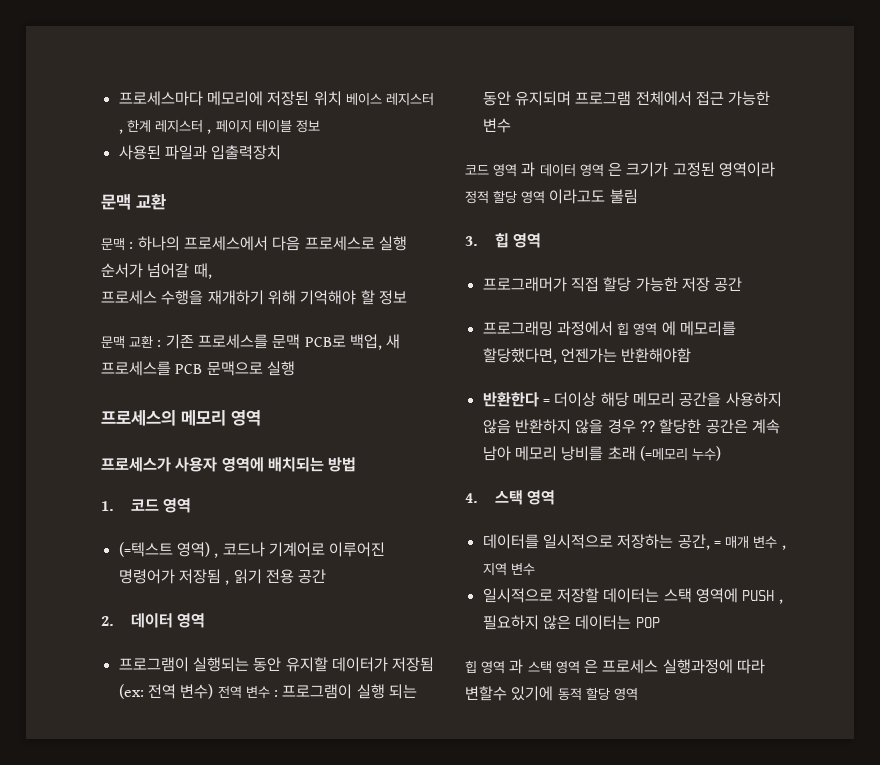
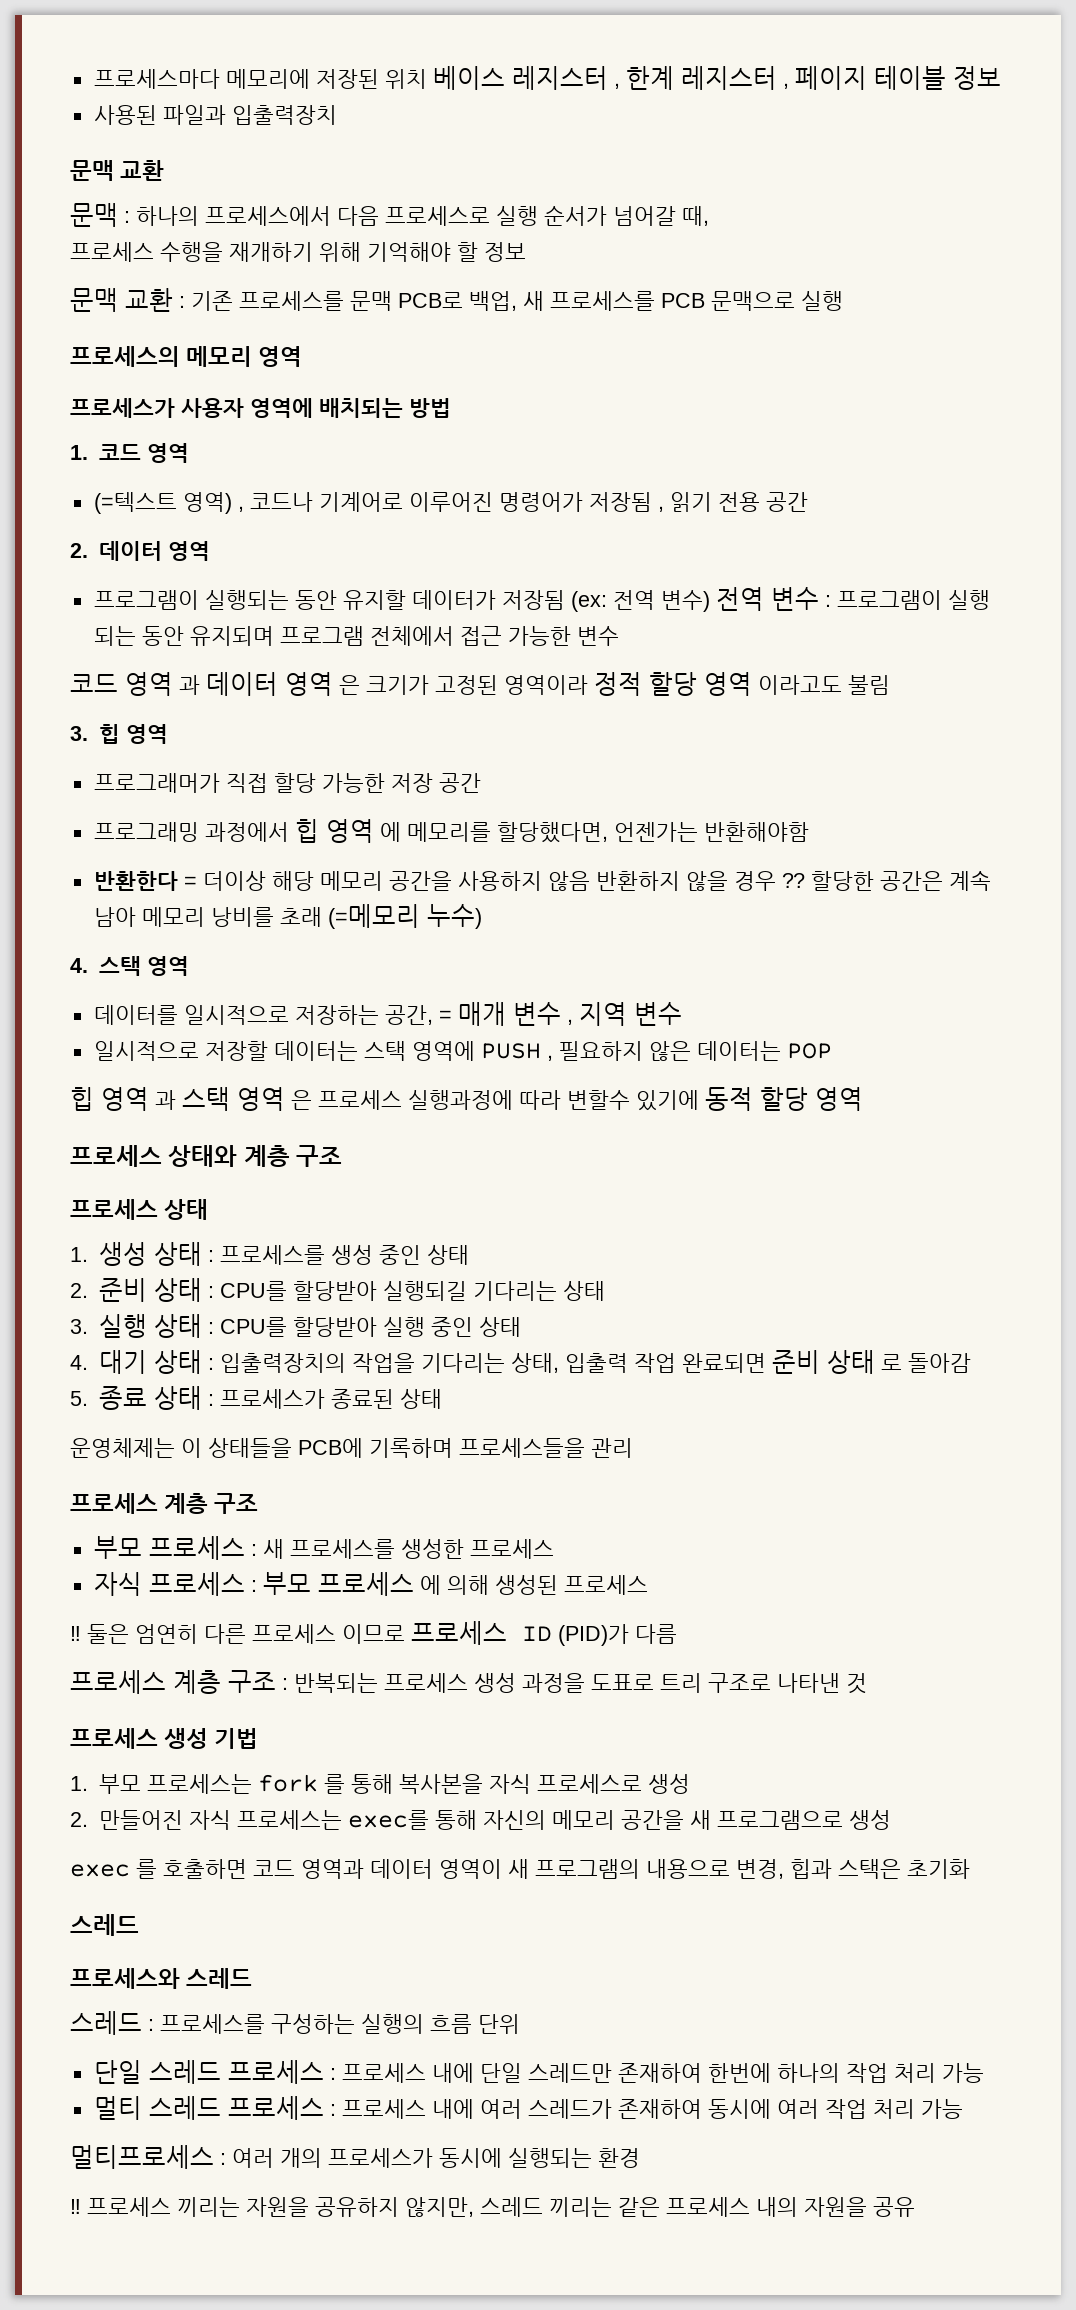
(638, 694) none -> [70,1145,343,1167] [70,1199,209,1220] [70,1242,469,1266] [70,1278,605,1302] [70,1314,521,1338] [70,1350,971,1374] [70,1386,442,1410] [70,1438,633,1458] [70,1493,259,1514] [93,1536,554,1560] [93,1572,648,1596] [70,1621,677,1646] [70,1670,867,1694] [70,1728,259,1749] [70,1774,690,1794] [70,1810,891,1830] [70,1859,970,1879] [70,1914,139,1936] [70,1968,253,1989] [70,2011,520,2035] [93,2060,984,2084] [93,2096,963,2120] [70,2145,640,2169] [70,2197,915,2217] // 프로세스 상태와 계층 구조 // 프로세스 상태 // 1. 생성 상태 : 프로세스를 생성 중인 상태 // 2. 준비 상태 : CPU를 할당받아 실행되길 기다리는 상태 // 3. 실행 상태 : CPU를 할당받아 실행 중인 상태 // 4. 대기 상태 : 입출력장치의 작업을 기다리는 상태, 입출력 작업 완료되면 준비 상태 로 돌아감 // 5. 종료 상태 : 프로세스가 종료된 상태 // 운영체제는 이 상태들을 PCB에 기록하며 프로세스들을 관리 // 프로세스 계층 구조 // 부모 프로세스 : 새 프로세스를 생성한 프로세스 // 자식 프로세스 : 부모 프로세스 에 의해 생성된 프로세스 // ‼ 둘은 엄연히 다른 프로세스 이므로 프로세스 ID (PID)가 다름 // 프로세스 계층 구조 : 반복되는 프로세스 생성 과정을 도표로 트리 구조로 나타낸 것 // 프로세스 생성 기법 // 1. 부모 프로세스는 fork 를 통해 복사본을 자식 프로세스로 생성 // 2. 만들어진 자식 프로세스는 exec를 통해 자신의 메모리 공간을 새 프로그램으로 생성 // exec 를 호출하면 코드 영역과 데이터 영역이 새 프로그램의 내용으로 변경, 힙과 스택은 초기화 // 스레드 // 프로세스와 스레드 // 스레드 : 프로세스를 구성하는 실행의 흐름 단위 // 단일 스레드 프로세스 : 프로세스 내에 단일 스레드만 존재하여 한번에 하나의 작업 처리 가능 // 멀티 스레드 프로세스 : 프로세스 내에 여러 스레드가 존재하여 동시에 여러 작업 처리 가능 // 멀티프로세스 : 여러 개의 프로세스가 동시에 실행되는 환경 // ‼ 프로세스 끼리는 자원을 공유하지 않지만, 스레드 끼리는 같은 프로세스 내의 자원을 공유

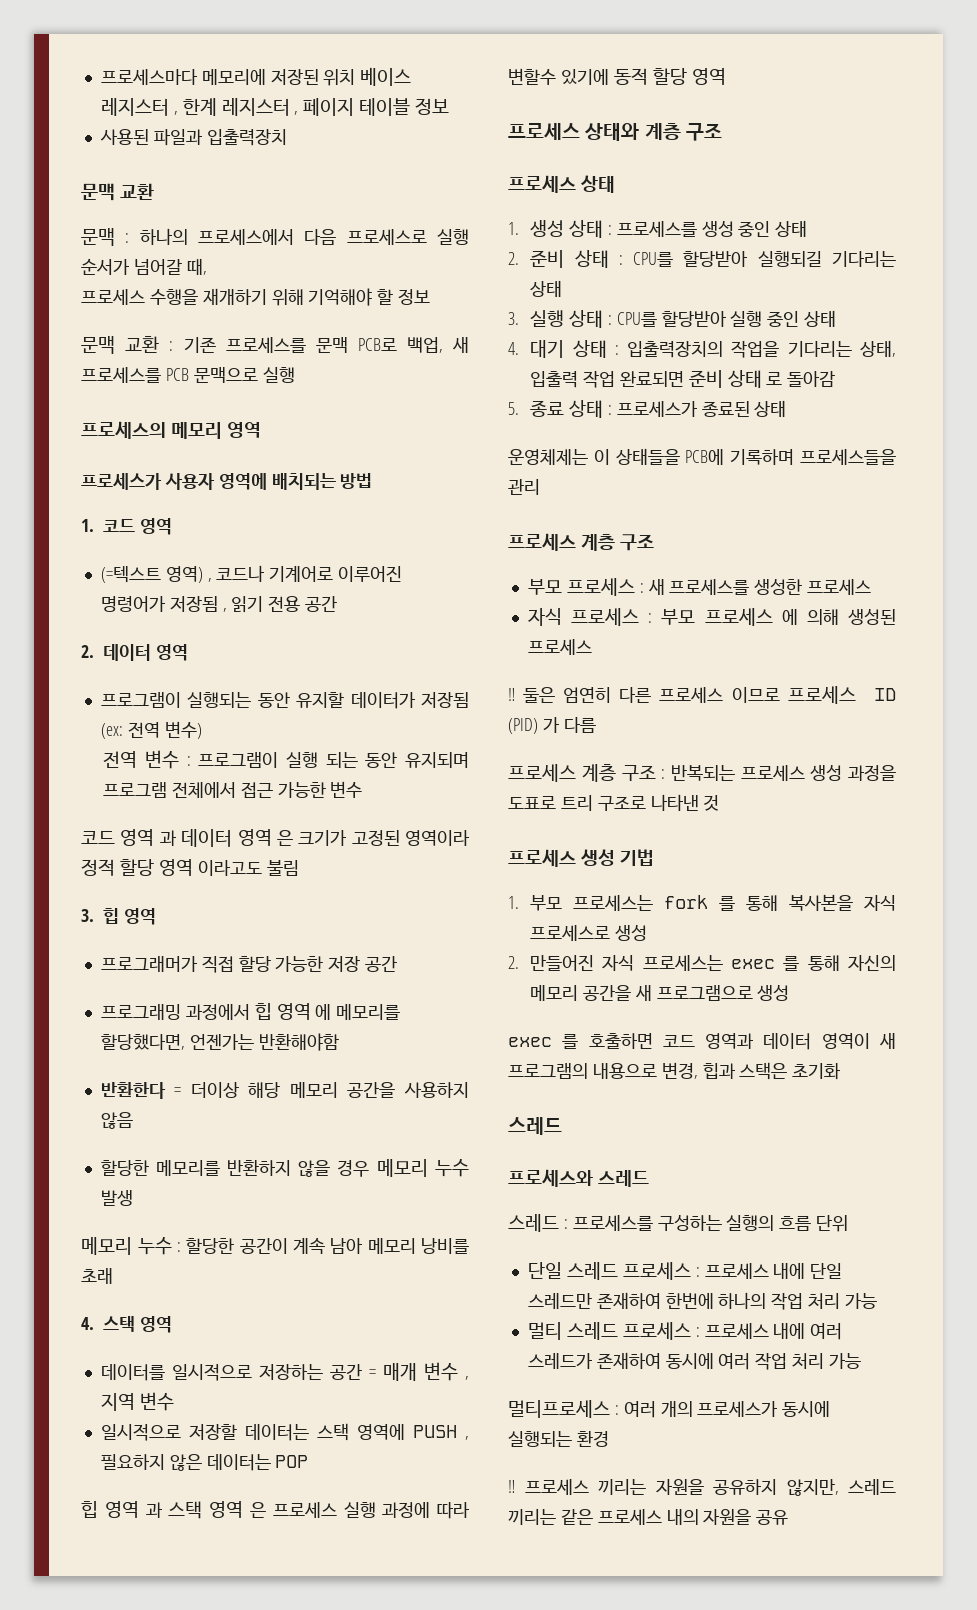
(710, 601) none -> (202, 730) //
(590, 881) none -> [100,1160,220,1176] // 할당한 메모리를
[781,871,943,891] ⁇ 할당한 공간은 -> [376,1159,469,1177] [100,1190,133,1206] [81,1237,288,1255] 메모리 누수 발생 // 메모리 누수 : 할당한 공간이
[327,904,482,929] (=메모리 누수) -> (113, 1276) none
[384,1005,433,1025] 공간, -> [329,1364,362,1380] 공간
[408,1090,513,1110] 실행과정에 -> [343,1502,431,1518] 실행 과정에
[558,1624,629,1646] (PID)가 -> [508,717,560,734] (PID) 가
[347,1810,429,1830] exec를 -> [731,956,800,971] exec 를

